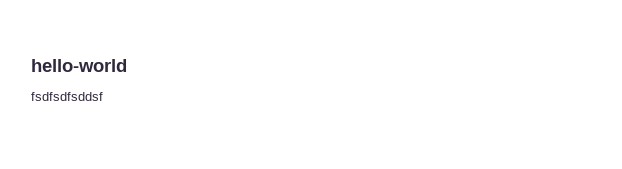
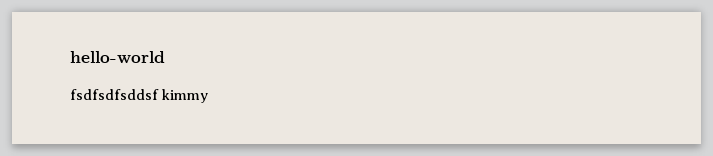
(103, 96) none -> [162,89,208,103] kimmy

